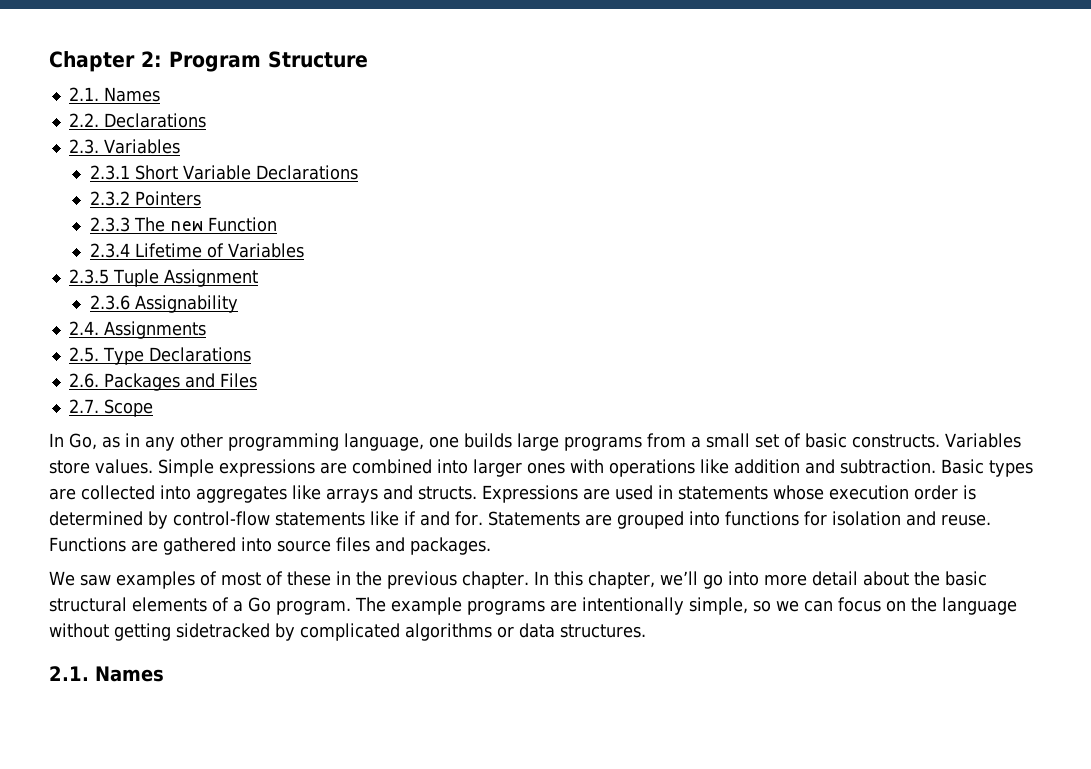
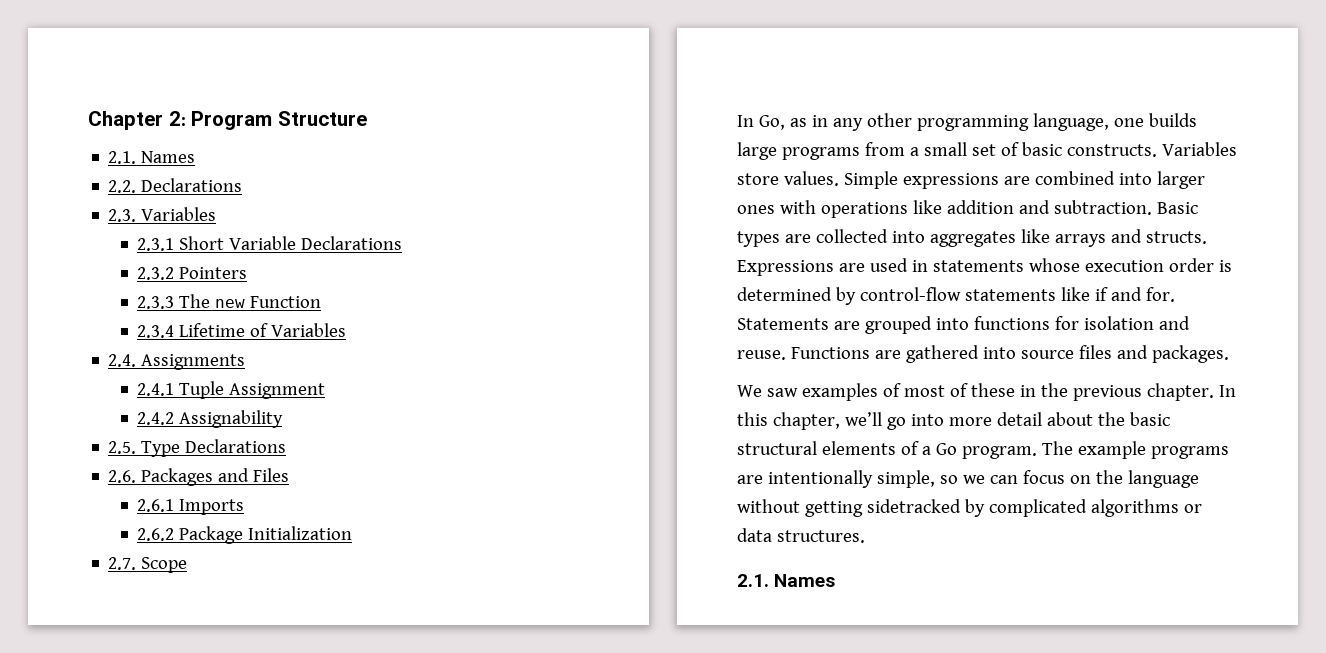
[68,269,109,284] 2.3.5 -> [108,354,246,370] [137,383,175,396] 2.4. Assignments // 2.4.1
[89,295,130,310] 2.3.6 -> [137,412,175,425] 2.4.2
[68,321,206,339] // 2.4. Assignments -> (284, 419) none
(257, 380) none -> [137,499,245,515] [137,526,353,544] // 2.6.1 Imports // 2.6.2 Package Initialization

